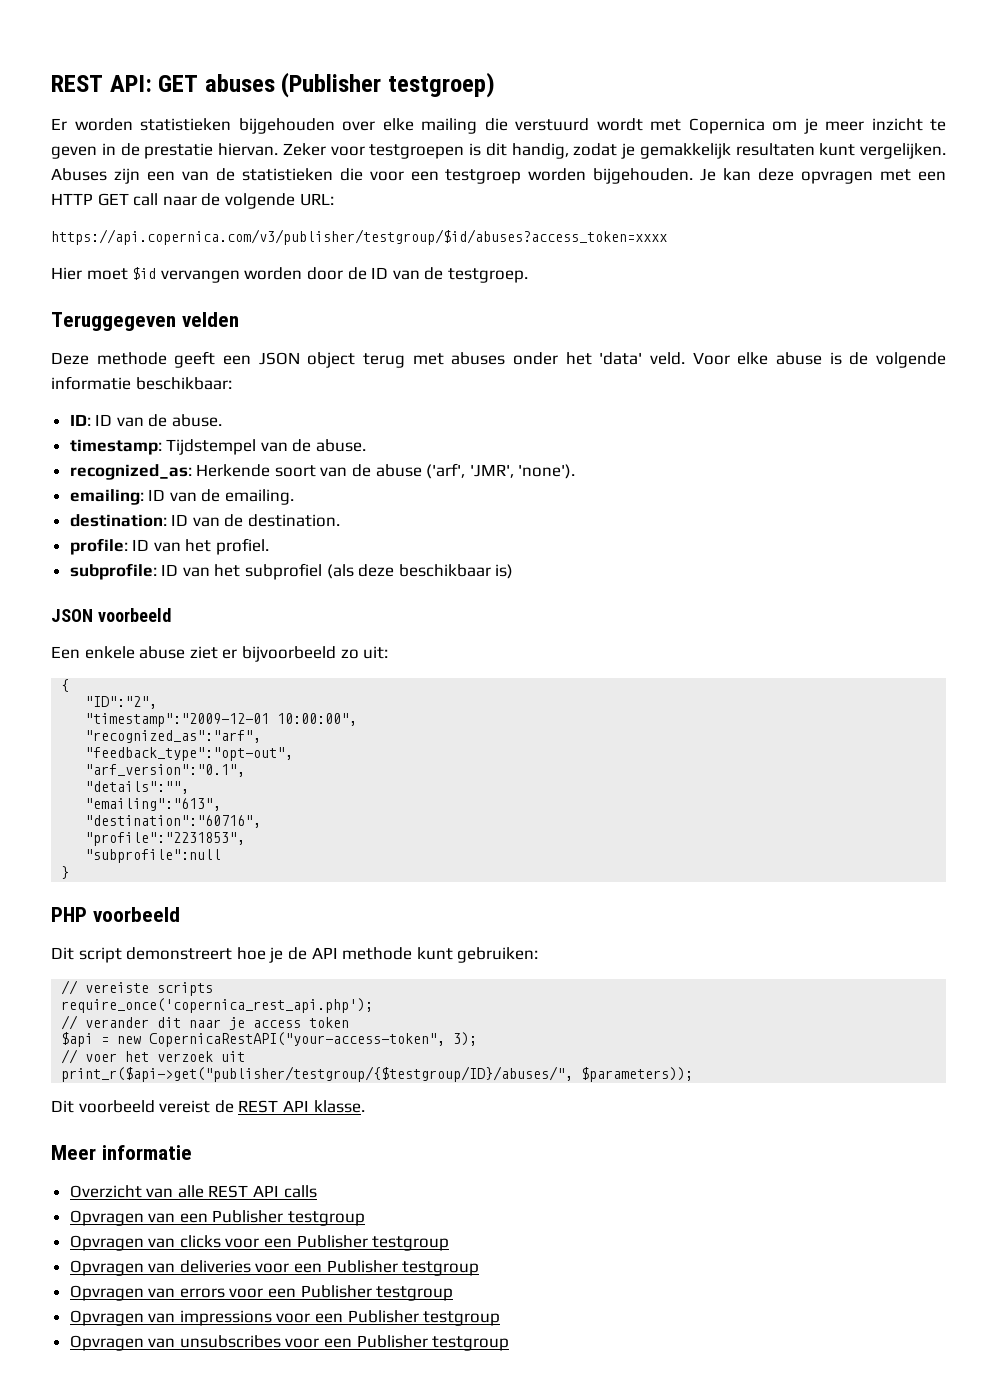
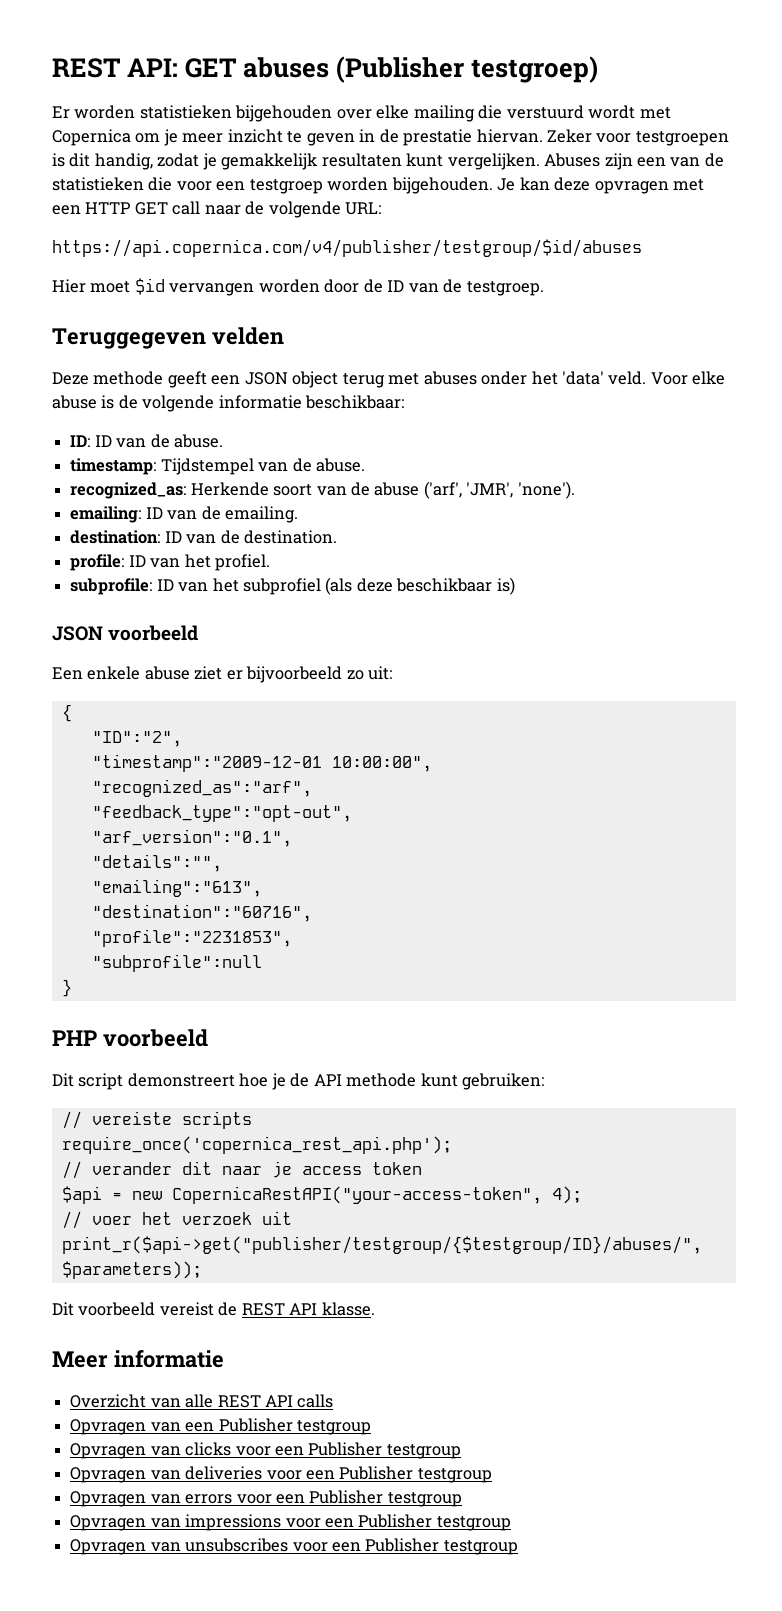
[51,229,667,245] https://api.copernica.com/v3/publisher/testgroup/$id/abuses?access_token=xxxx -> [52,239,642,257] https://api.copernica.com/v4/publisher/testgroup/$id/abuses
[453,1032,478,1046] 3); -> [551,1186,582,1204] 4);

